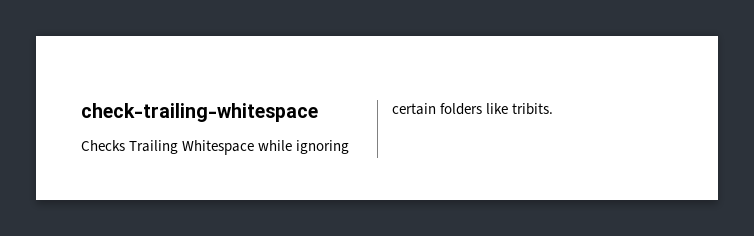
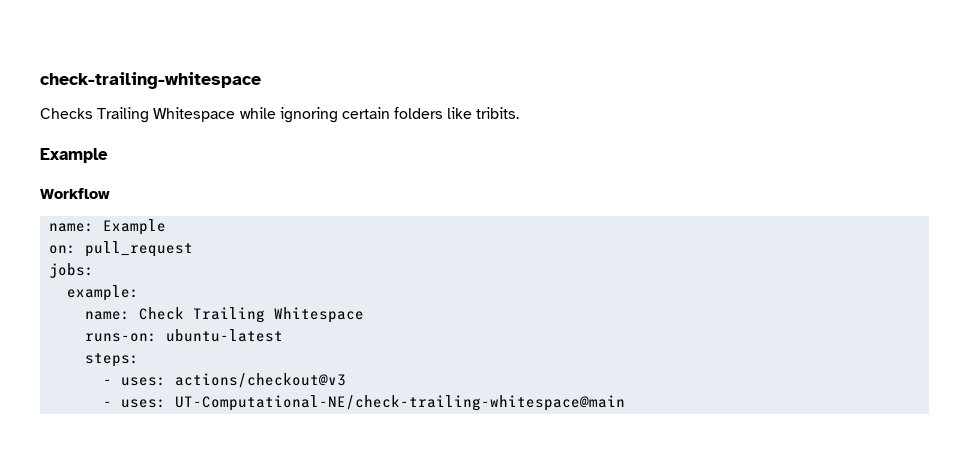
(554, 109) none -> [40,148,108,163] [40,188,110,199] [49,219,167,235] [49,241,194,257] [49,263,95,278] [67,285,140,301] [85,307,365,323] [85,329,284,342] [85,353,140,367] [103,373,347,388] [103,395,626,411] // Example // Workflow // name: Example // on: pull_request // jobs: // example: // name: Check Trailing Whitespace // runs-on: ubuntu-latest // steps: // - uses: actions/checkout@v3 // - uses: UT-Computational-NE/check-trailing-whitespace@main

